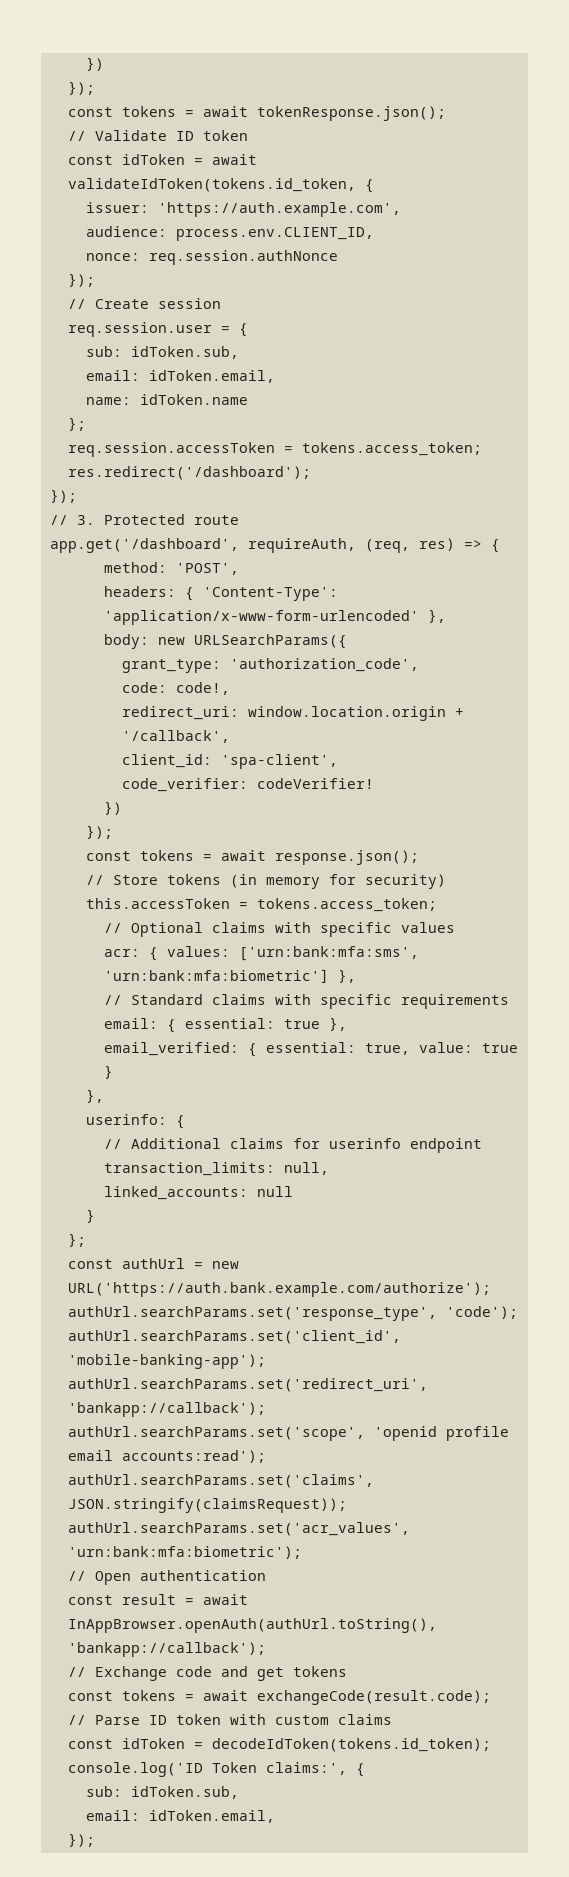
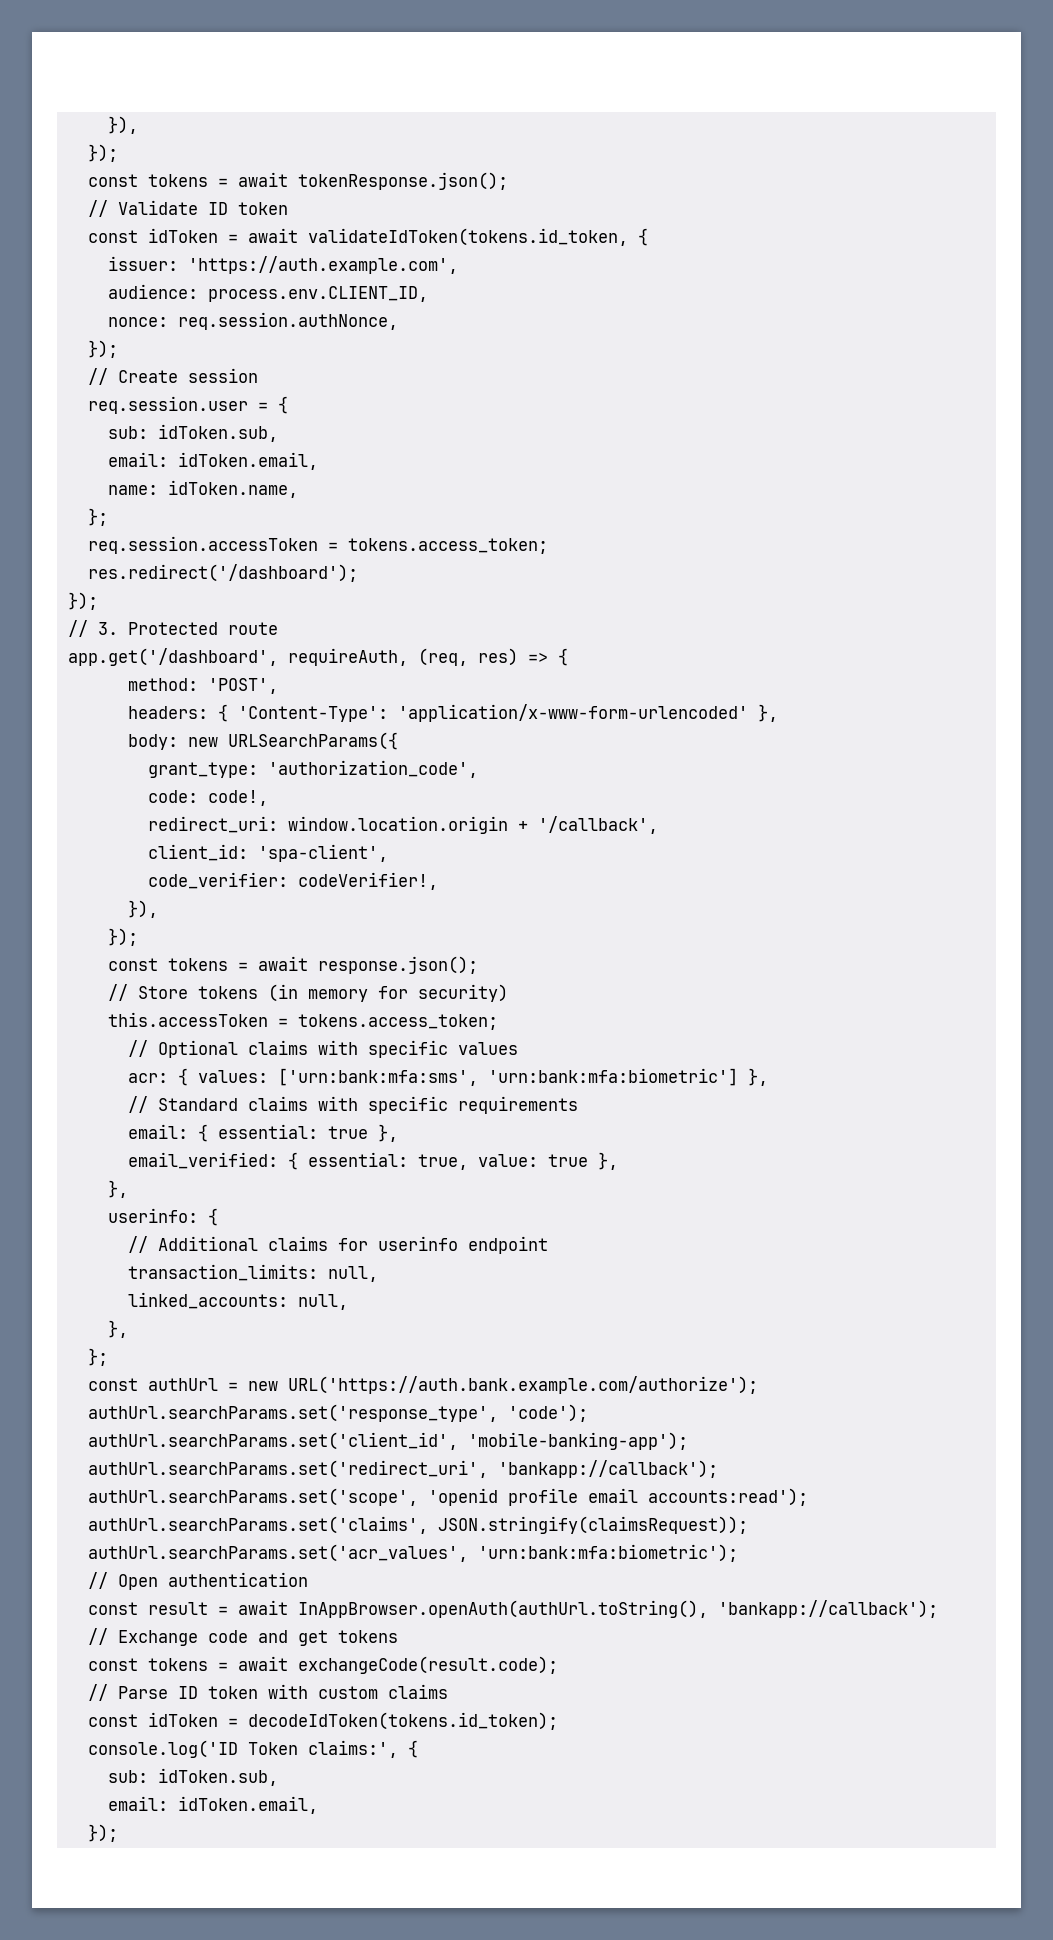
[86,57,104,71] }) -> [108,116,139,134] }),
[149,250,338,265] req.session.authNonce -> [178,312,399,330] req.session.authNonce,
[140,394,248,405] idToken.name -> [168,480,299,498] idToken.name,
[257,778,374,789] [104,801,122,815] codeVerifier! // }) -> [298,872,439,890] [128,900,159,918] codeVerifier!, // }),
[104,1065,113,1079] } -> [598,1152,619,1170] },
[257,1186,293,1197] [86,1209,95,1223] null // } -> [298,1294,349,1310] [108,1320,129,1338] null, // },

